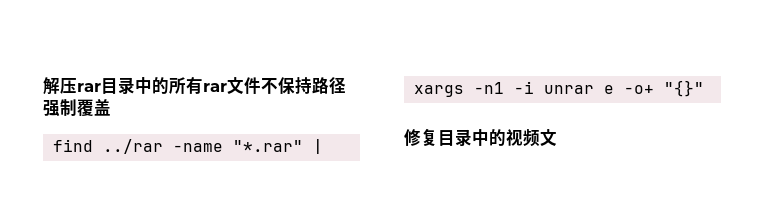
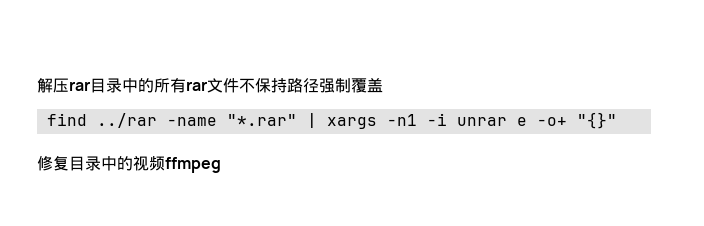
[540,129,557,147] 文 -> [165,157,221,173] ffmpeg

